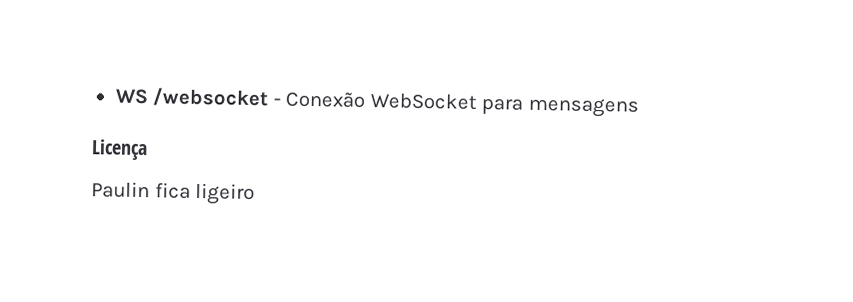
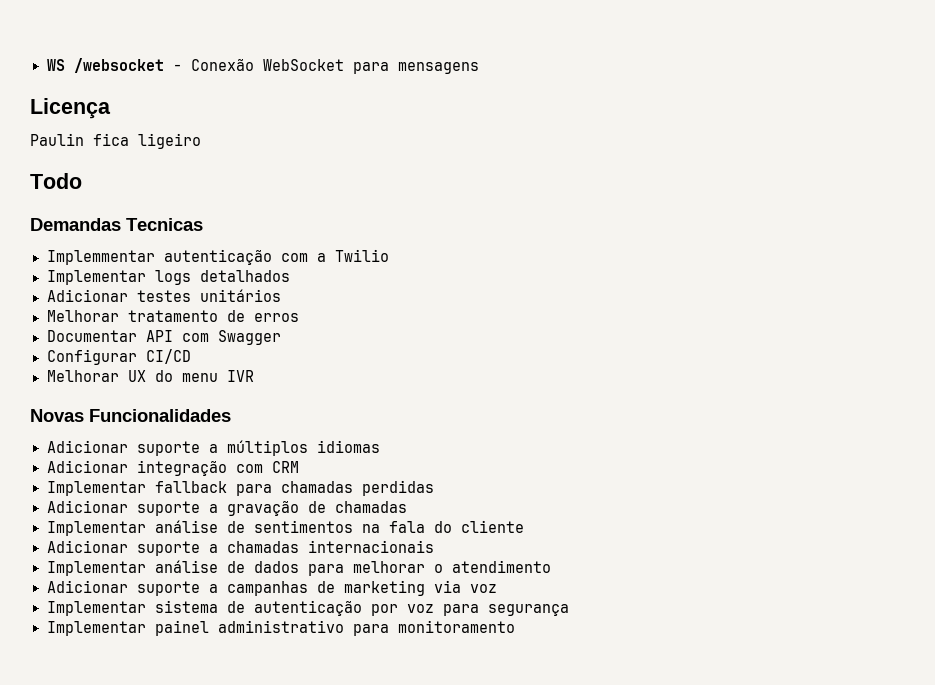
(256, 194) none -> [30,173,82,189] [30,218,203,231] [46,249,389,265] [46,270,290,285] [46,289,281,302] [46,310,299,322] [46,330,281,345] [46,349,191,365] [46,370,254,382] [30,409,231,422] [46,440,380,456] [46,460,299,476] [46,480,434,496] [46,500,407,516] [46,520,524,536] [46,540,434,556] [46,560,551,576] [46,580,497,596] [46,600,569,616] [46,620,515,636] // Todo // Demandas Tecnicas // Implemmentar autenticação com a Twilio // Implementar logs detalhados // Adicionar testes unitários // Melhorar tratamento de erros // Documentar API com Swagger // Configurar CI/CD // Melhorar UX do menu IVR // Novas Funcionalidades // Adicionar suporte a múltiplos idiomas // Adicionar integração com CRM // Implementar fallback para chamadas perdidas // Adicionar suporte a gravação de chamadas // Implementar análise de sentimentos na fala do cliente // Adicionar suporte a chamadas internacionais // Implementar análise de dados para melhorar o atendimento // Adicionar suporte a campanhas de marketing via voz // Implementar sistema de autenticação por voz para segurança // Implementar painel administrativo para monitoramento

